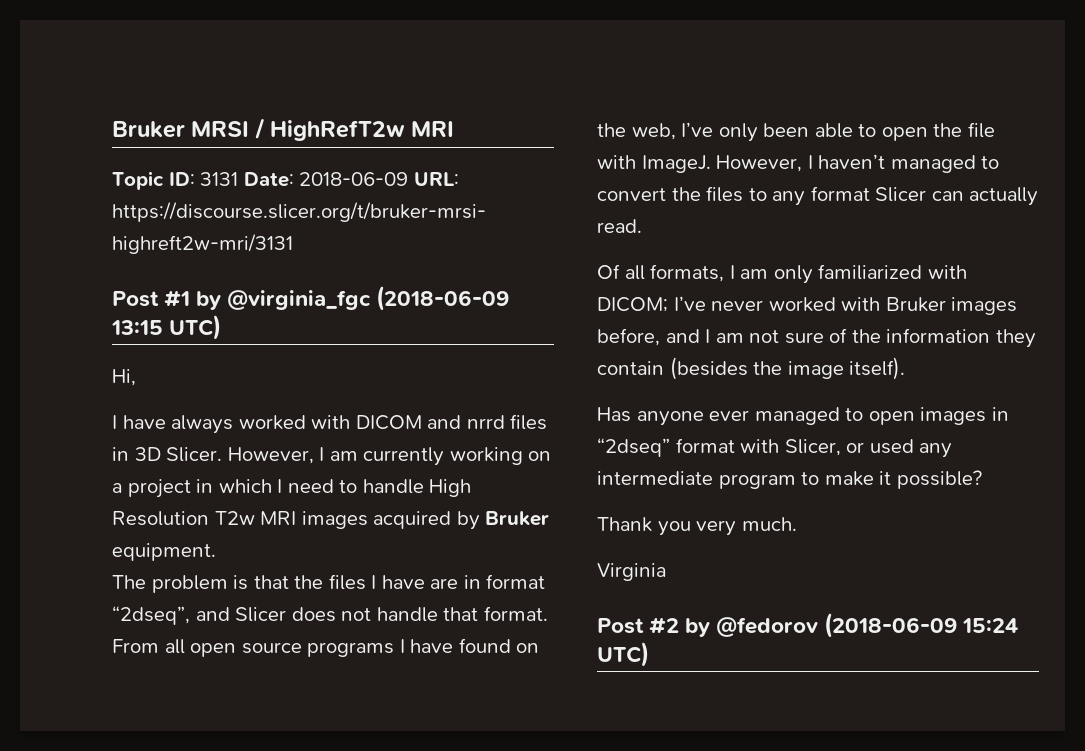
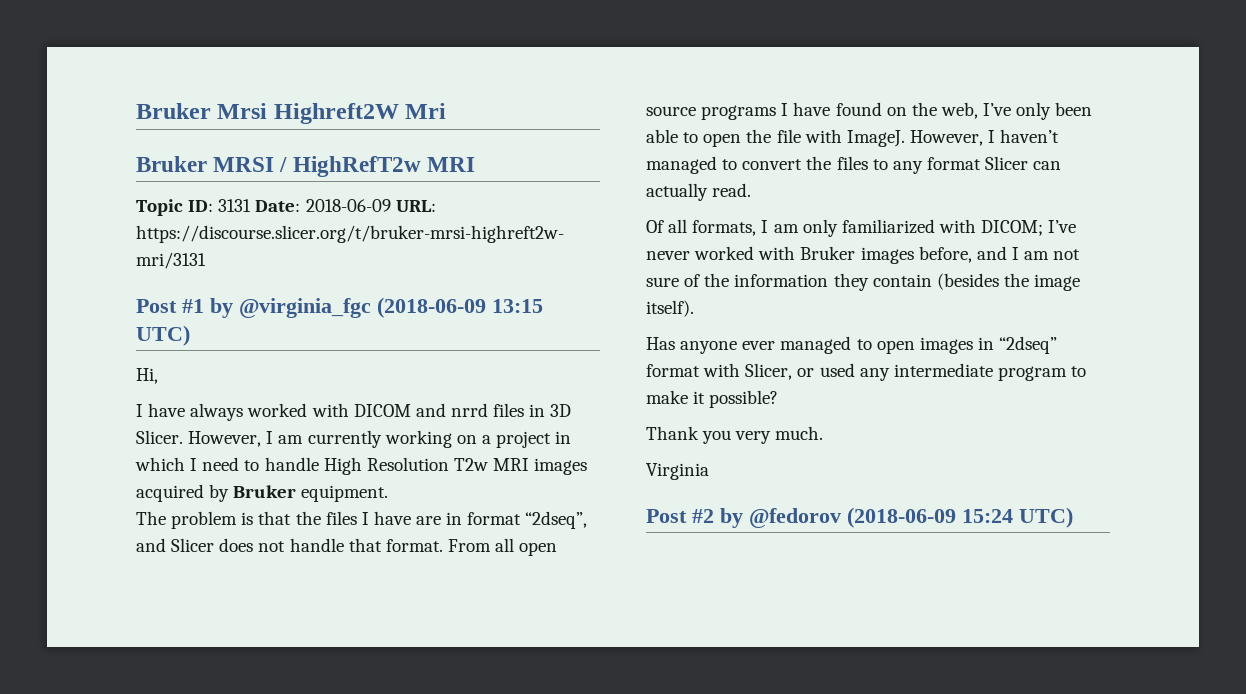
[112,121,185,138] Bruker -> [136,103,447,124] [136,156,207,172] Bruker Mrsi Highreft2W Mri // Bruker

